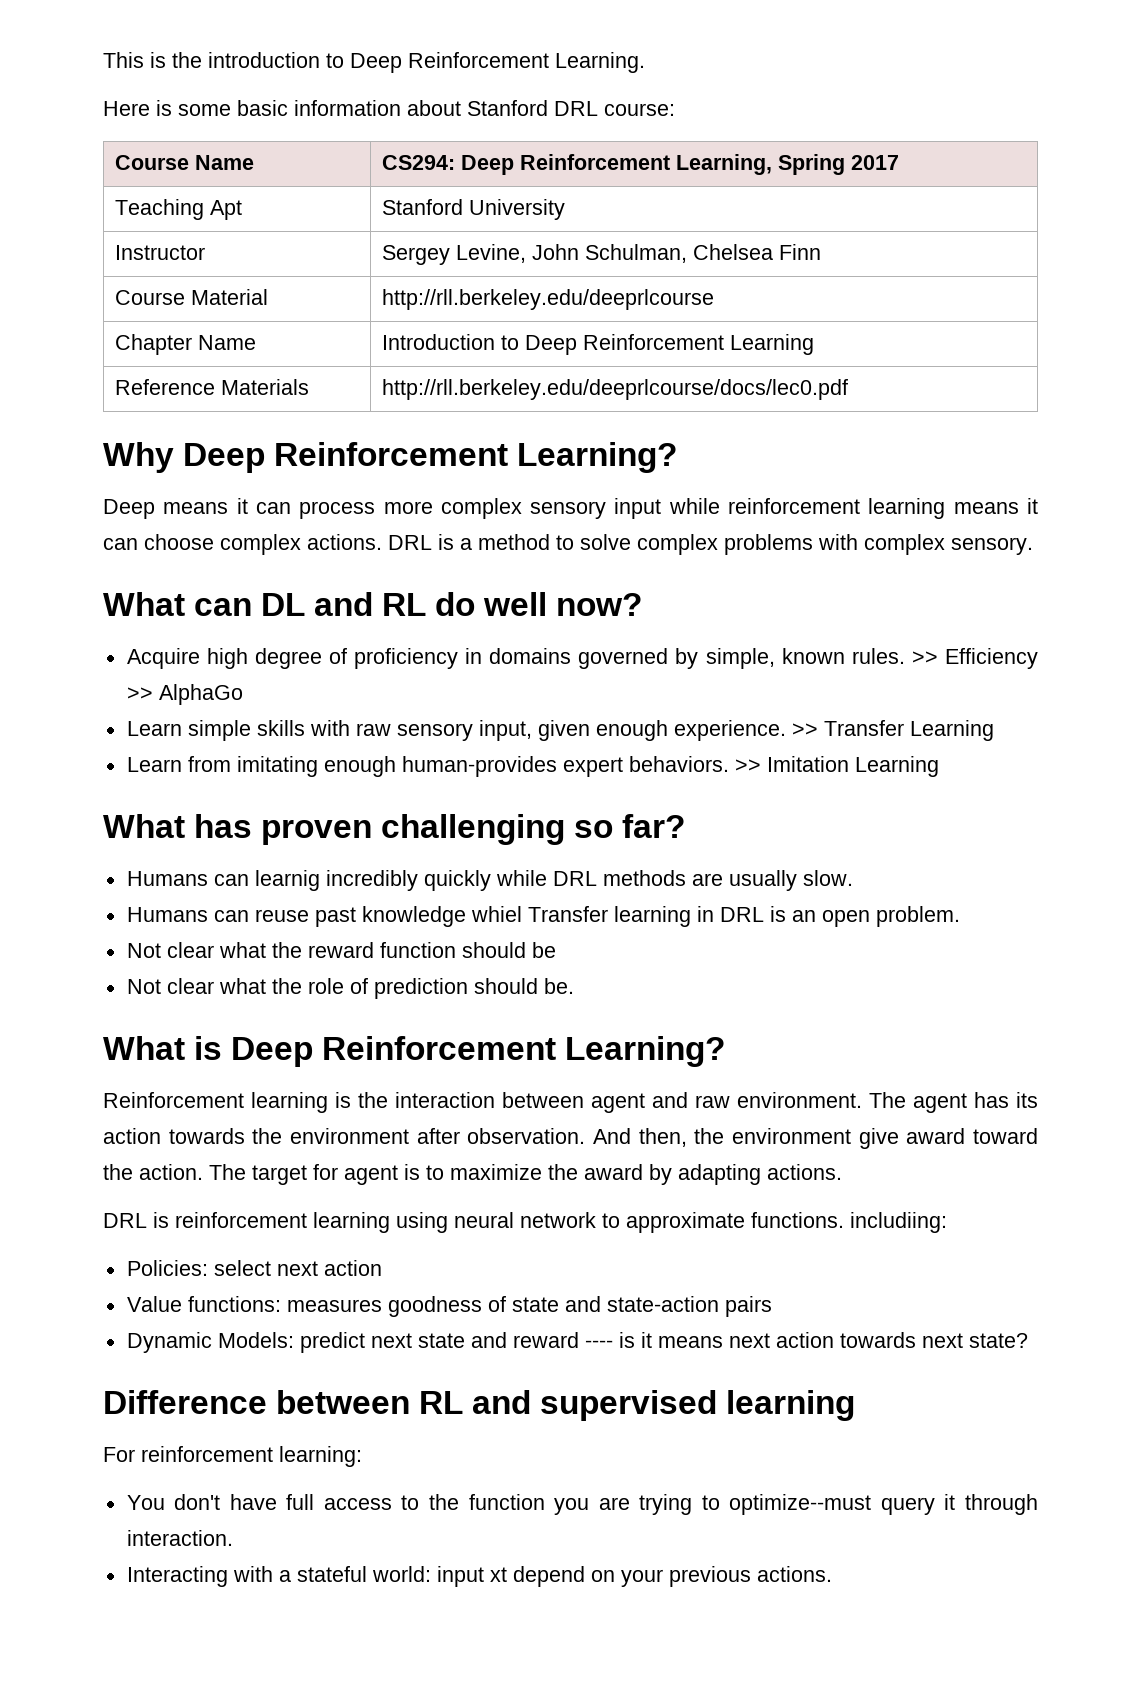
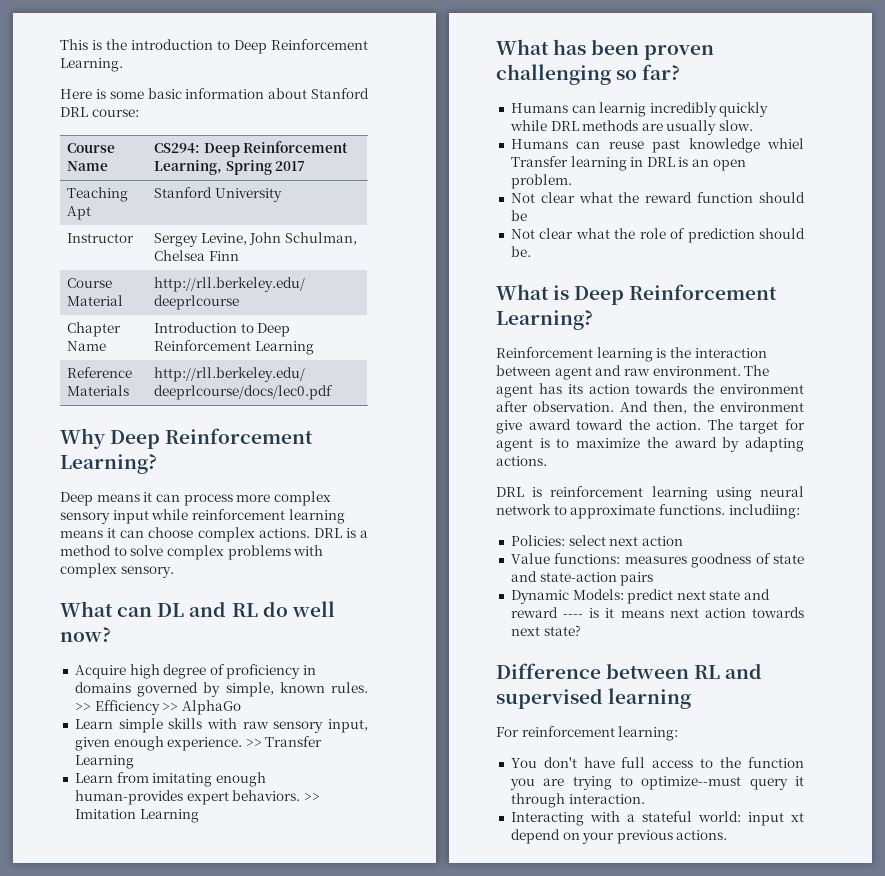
(253, 826) none -> [591,39,640,55] been

